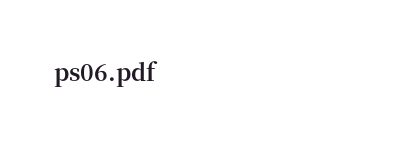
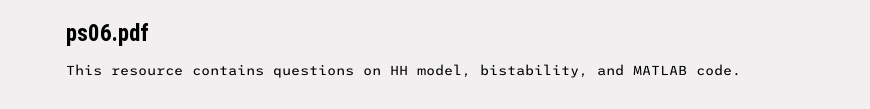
(158, 74) none -> [66,64,741,78] // This resource contains questions on HH model, bistability, and MATLAB code.

